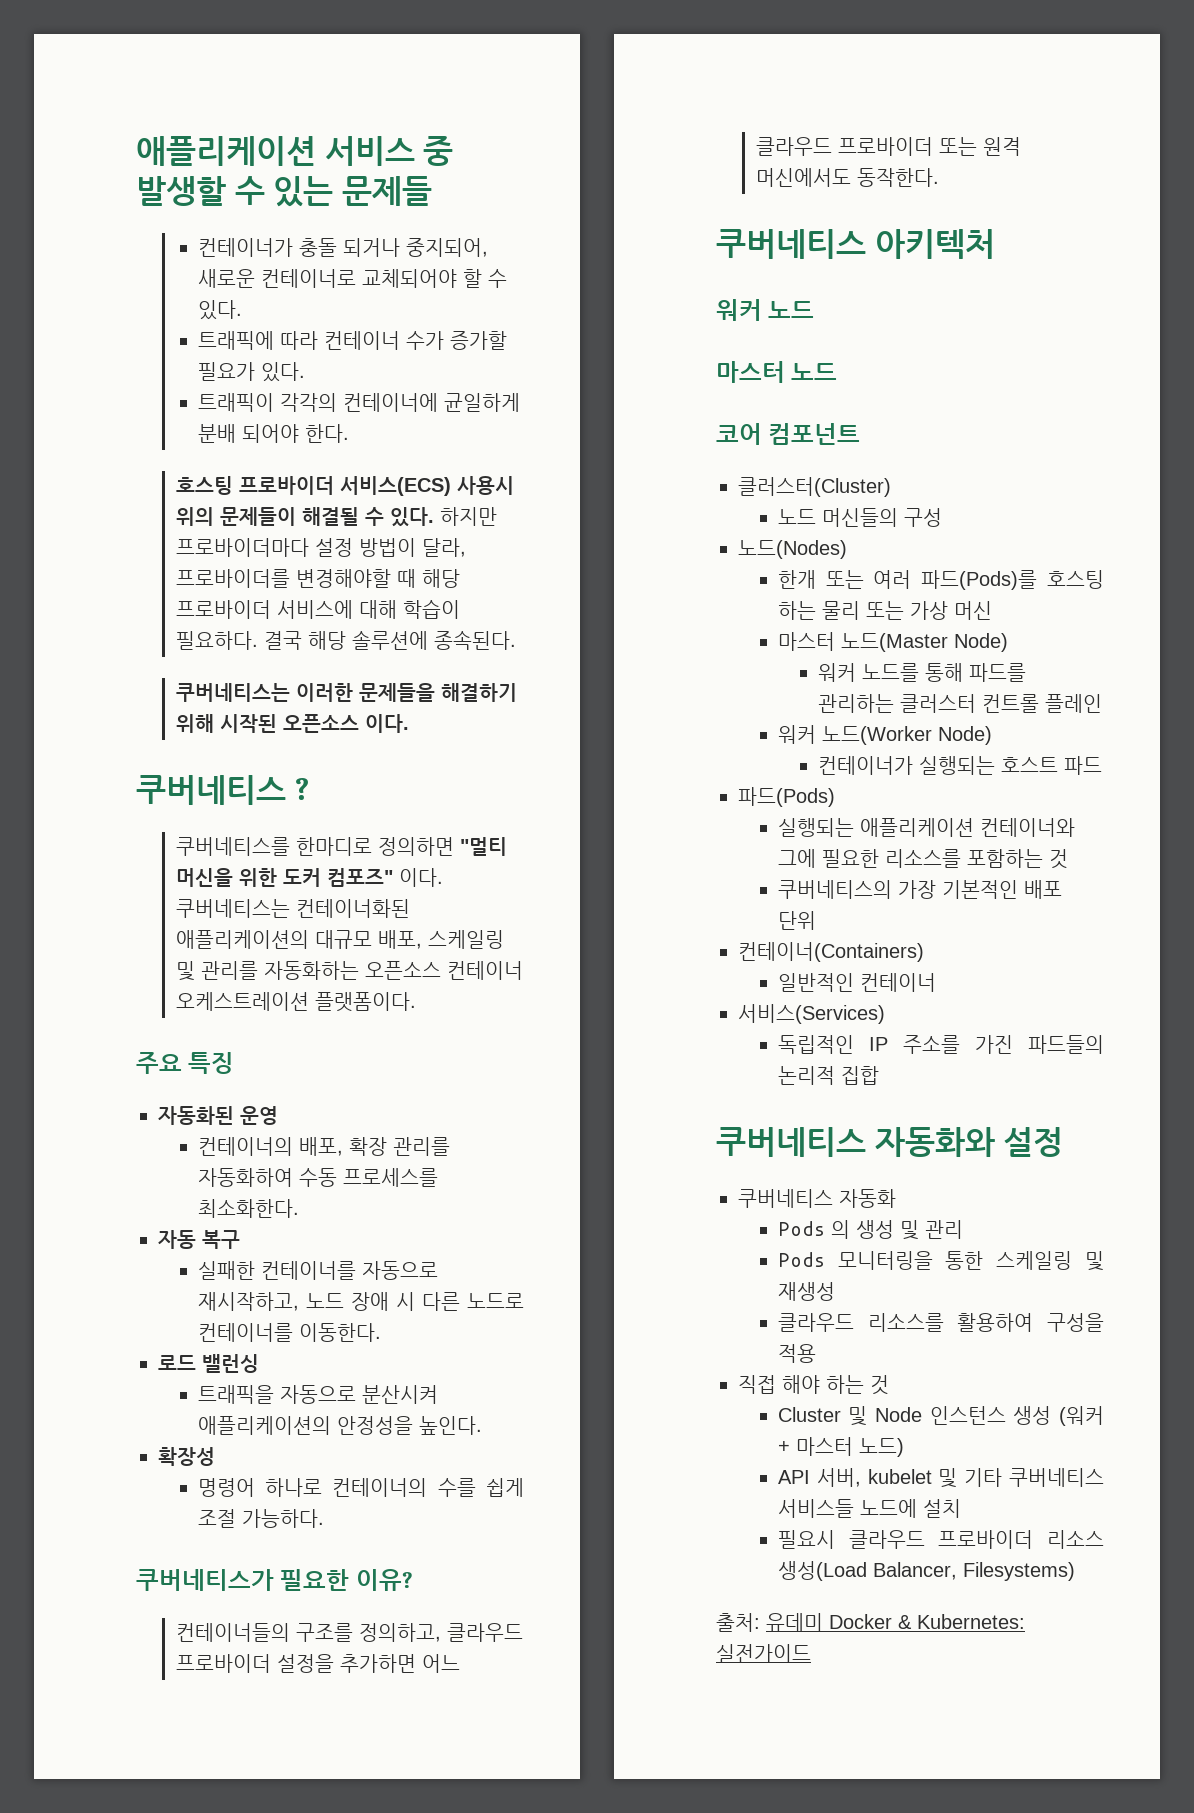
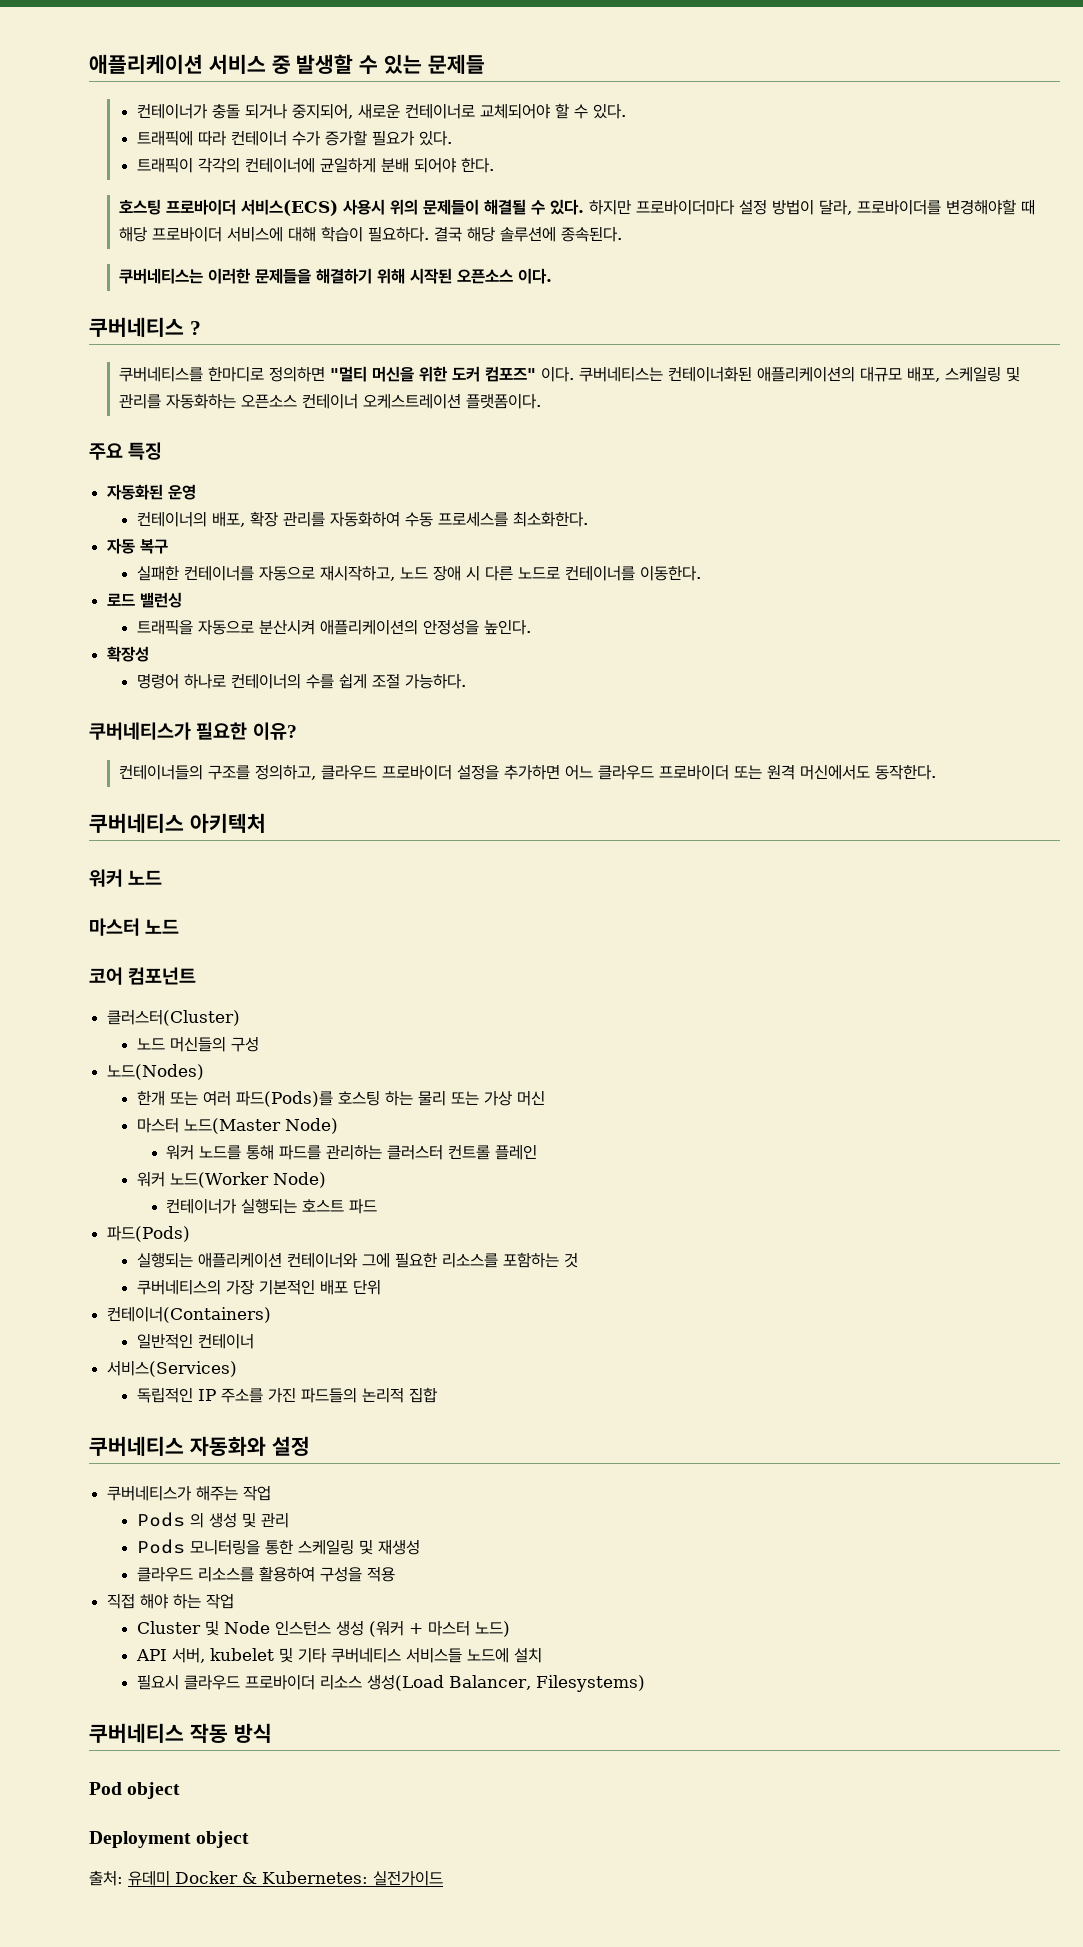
[738,1189,896,1208] 쿠버네티스 자동화 -> [107,1485,272,1501] 쿠버네티스가 해주는 작업
[870,1375,889,1395] 것 -> [206,1593,235,1609] 작업
(1075, 1571) none -> [89,1723,272,1743] [89,1782,181,1799] [89,1831,250,1848] // 쿠버네티스 작동 방식 // Pod object // Deployment object

